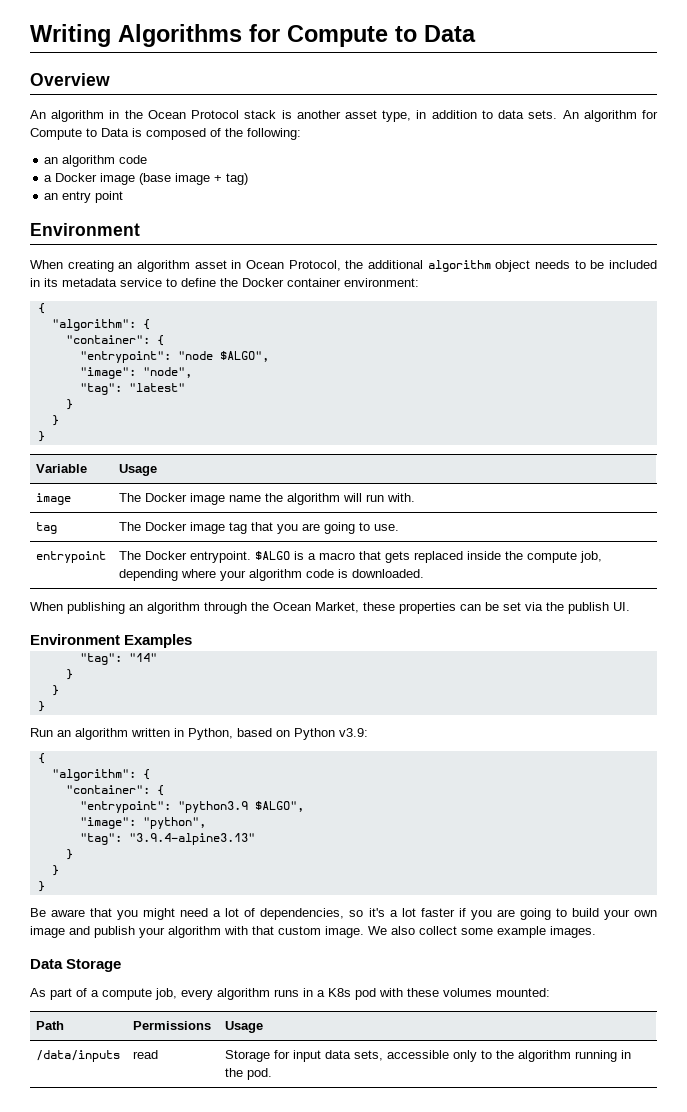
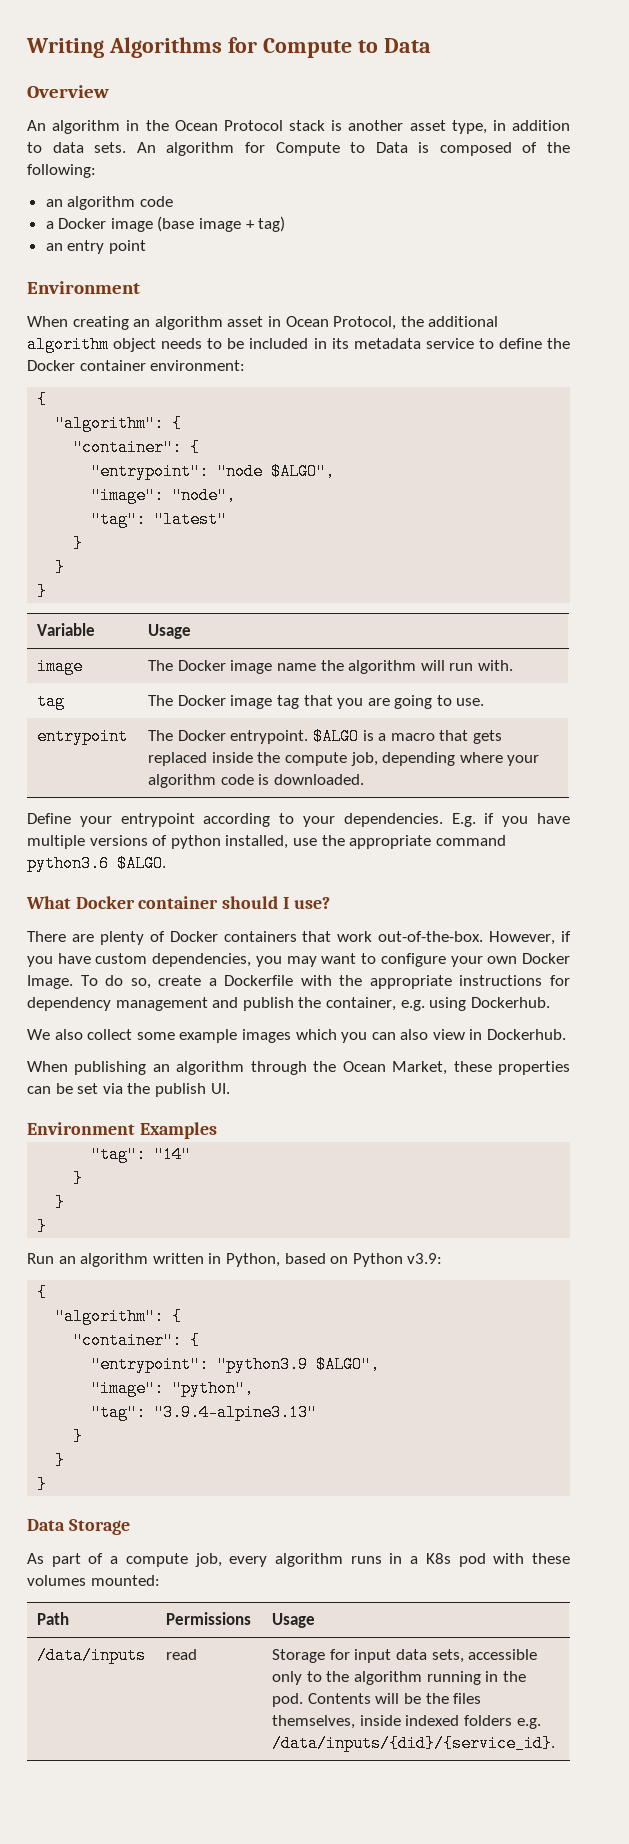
(425, 573) none -> [27,813,570,827] [27,835,506,849] [27,855,166,872] [26,896,330,909] [27,931,571,945] [27,953,571,967] [27,975,570,989] [27,997,550,1011] [27,1029,567,1043] // Define your entrypoint according to your dependencies. E.g. if you have multiple versions of python installed, use the appropriate command python3.6 $ALGO. // What Docker container should I use? // There are plenty of Docker containers that work out-of-the-box. However, if you have custom dependencies, you may want to configure your own Docker Image. To do so, create a Dockerfile with the appropriate instructions for dependency management and publish the container, e.g. using Dockerhub. // We also collect some example images which you can also view in Dockerhub.
[30,908,657,920] [30,926,596,938] // Be aware that you might need a lot of dependencies, so it's a lot faster if you are going to build your own image and publish your algorithm with that custom image. We also collect some example images. -> (48, 1484) none
(273, 1074) none -> [307,1693,482,1704] [272,1715,541,1729] [272,1735,556,1752] Contents will be the files themselves, inside indexed folders e.g. /data/inputs/{did}/{service_id}.

